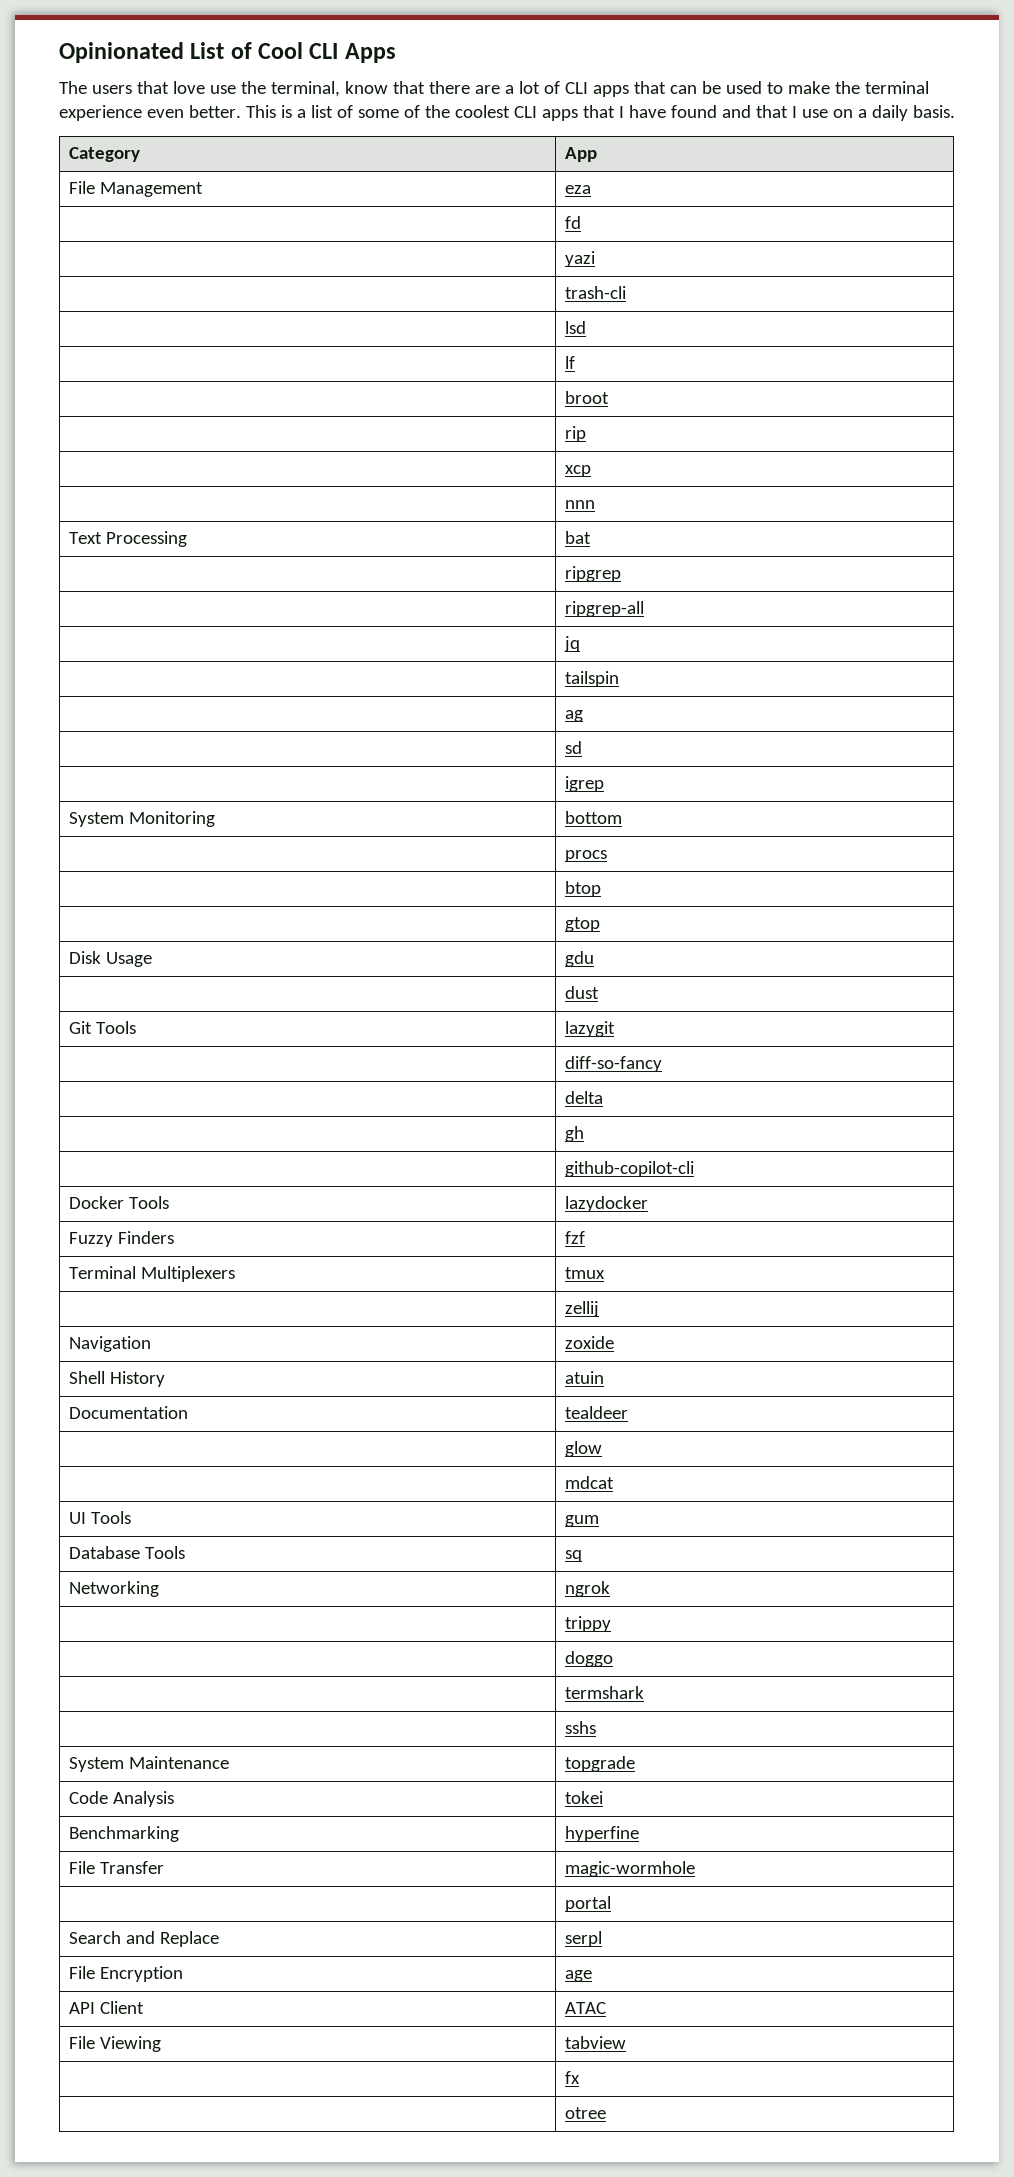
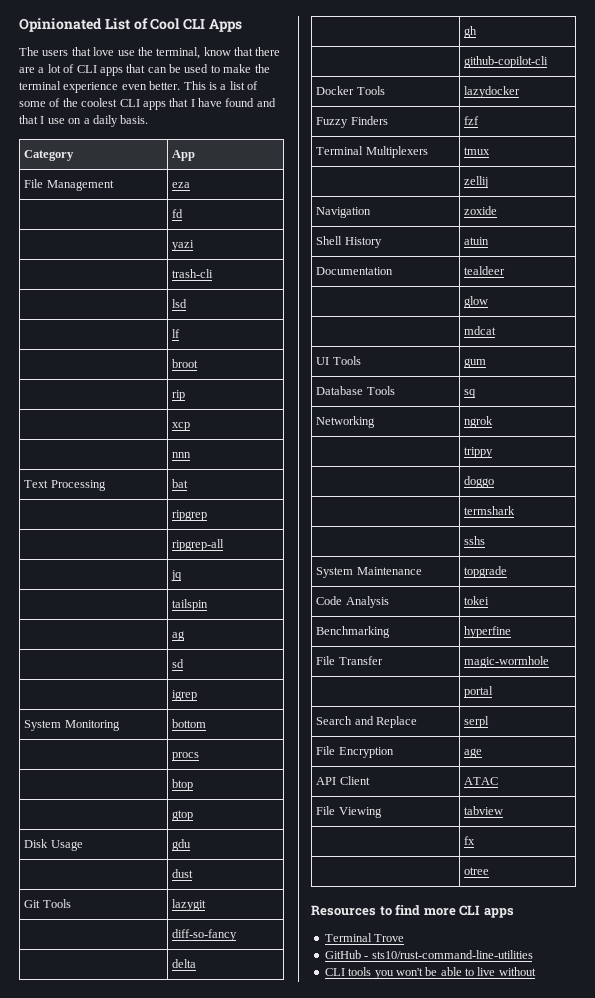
(607, 2113) none -> [311,904,514,918] [324,933,405,942] [324,950,533,959] [324,967,536,979] // Resources to find more CLI apps // Terminal Trove // GitHub - sts10/rust-command-line-utilities // CLI tools you won't be able to live without

